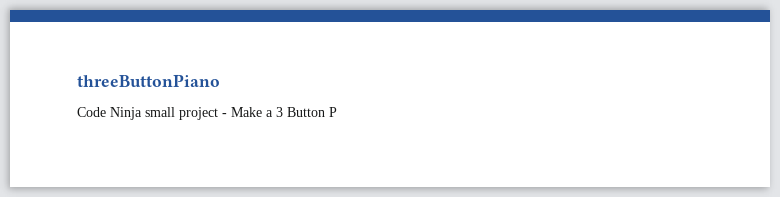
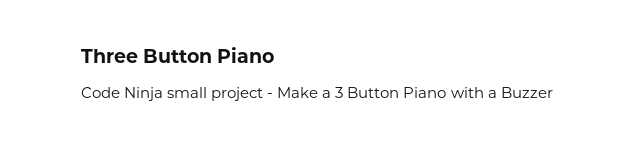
[77,74,220,87] threeButtonPiano -> [81,47,275,63] Three Button Piano
[329,107,337,117] P -> [403,87,553,98] Piano with a Buzzer

